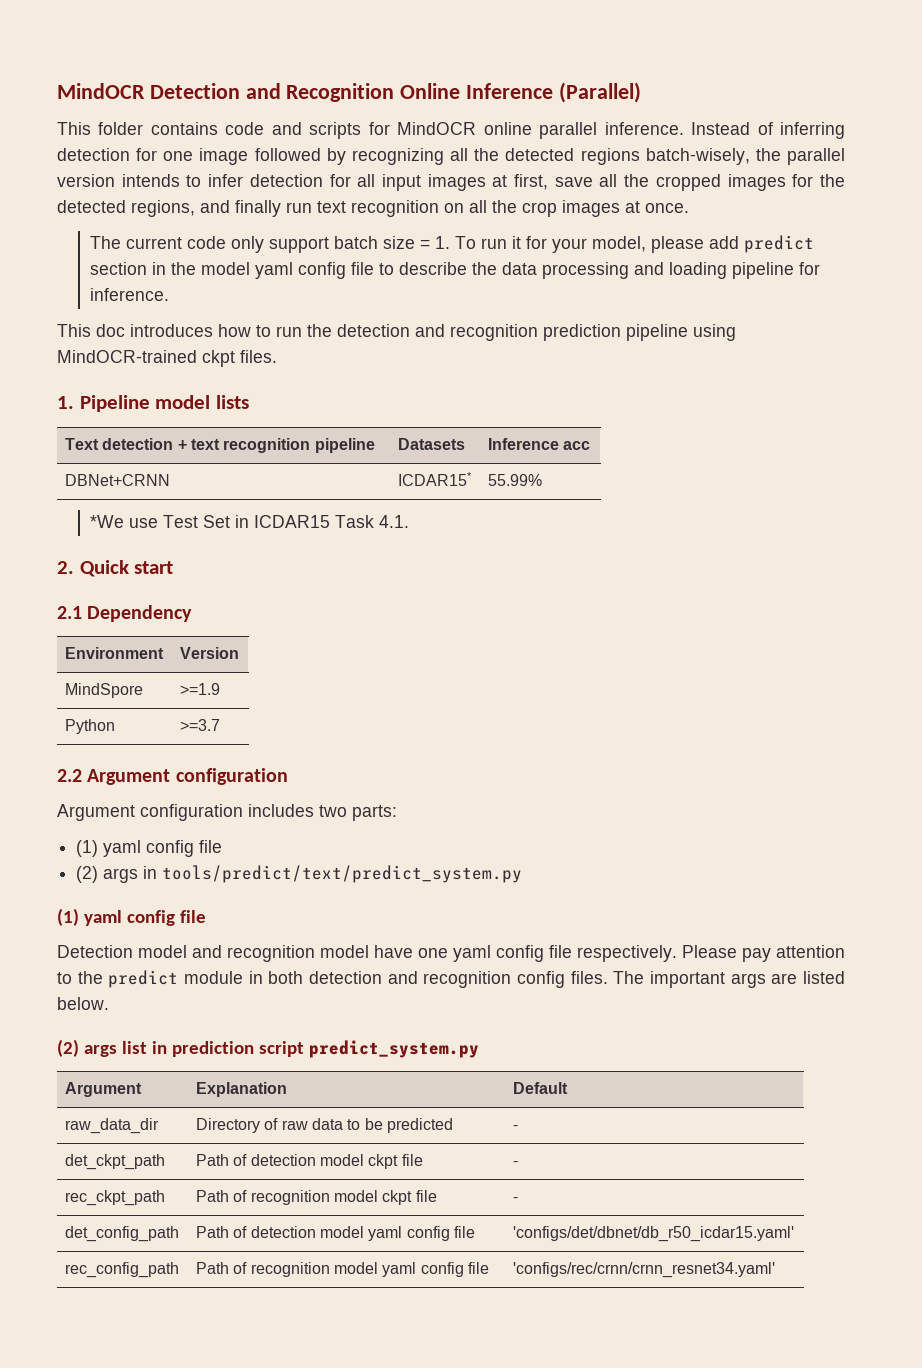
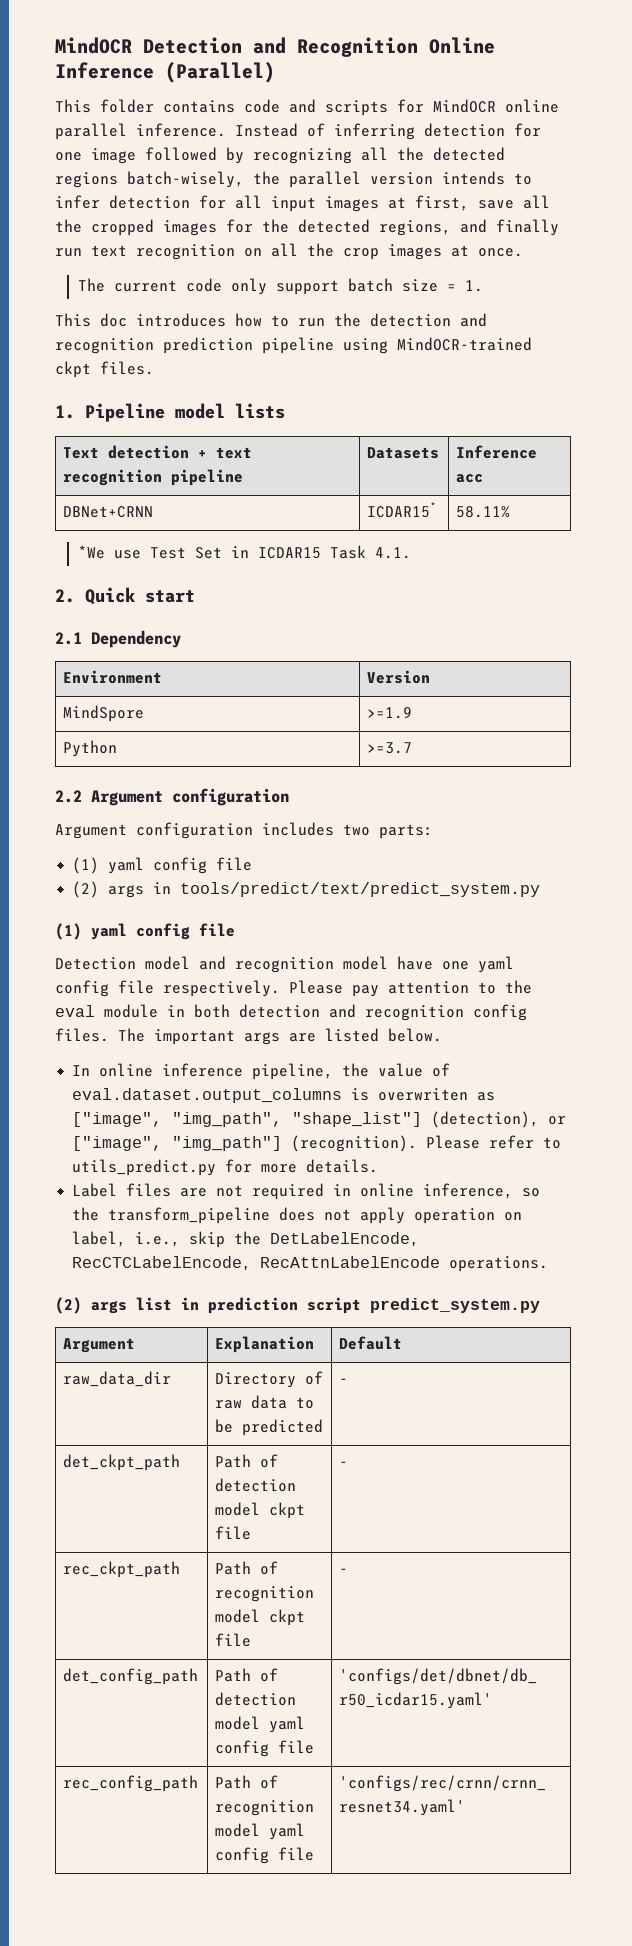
[454,235,814,253] [89,262,820,279] [89,288,169,301] To run it for your model, please add predict section in the model yaml config file to describe the data processing and loading pipeline for inference. -> (483, 286) none
[488,474,543,486] 55.99% -> [456,506,511,518] 58.11%
[108,970,179,988] predict -> [55,1005,95,1017] eval
(109, 1003) none -> [72,1063,451,1080] [72,1088,496,1103] [72,1111,567,1128] [72,1135,562,1152] [72,1159,379,1176] [72,1183,541,1200] [72,1207,523,1224] [72,1231,420,1248] [72,1256,549,1272] // In online inference pipeline, the value of eval.dataset.output_columns is overwriten as ["image", "img_path", "shape_list"] (detection), or ["image", "img_path"] (recognition). Please refer to utils_predict.py for more details. // Label files are not required in online inference, so the transform_pipeline does not apply operation on label, i.e., skip the DetLabelEncode, RecCTCLabelEncode, RecAttnLabelEncode operations.

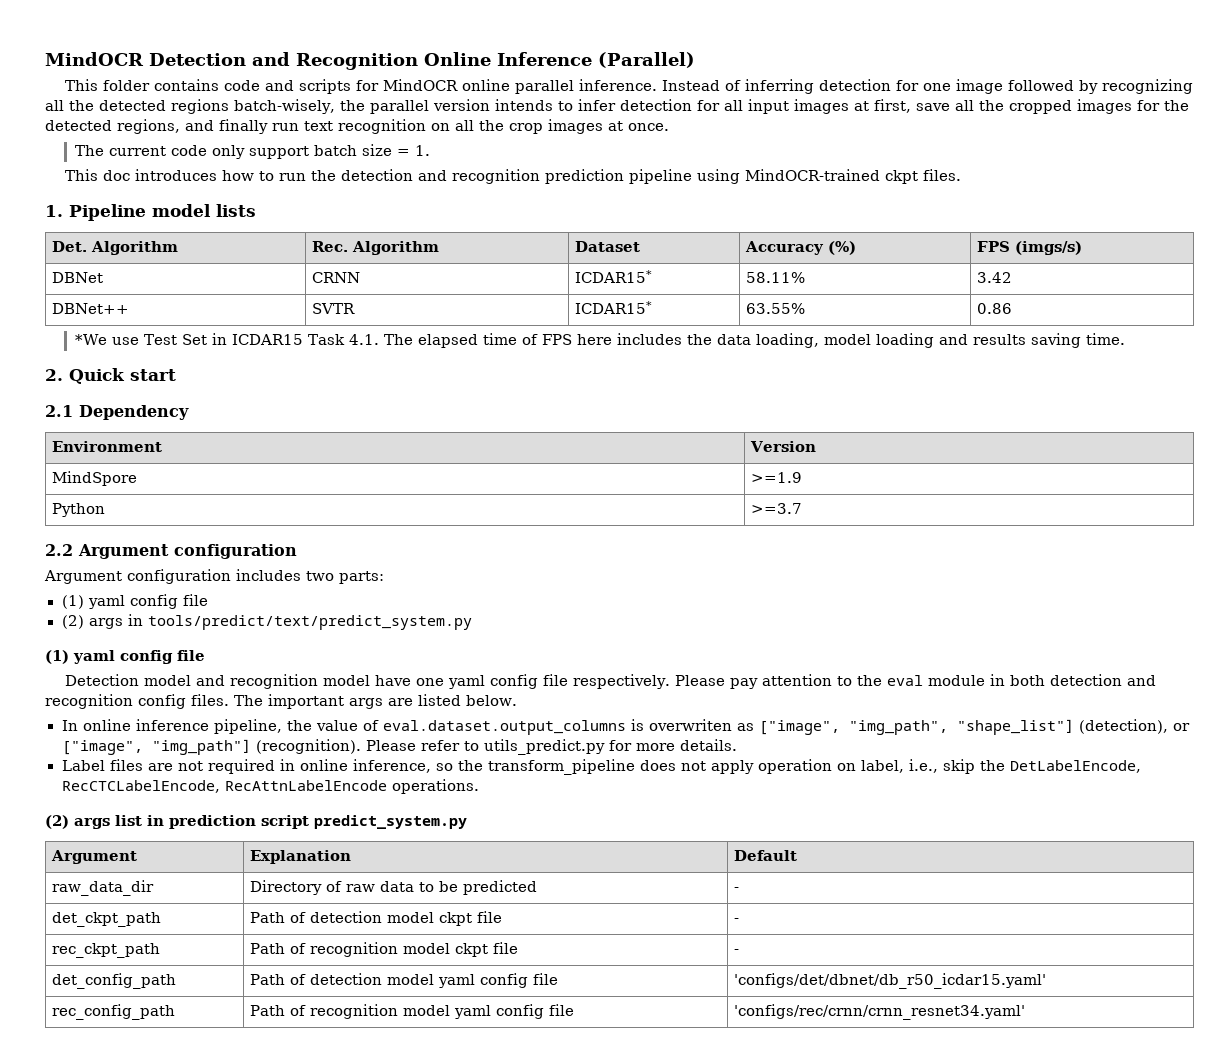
[63,445,253,459] [63,469,244,486] [367,447,440,459] [456,445,538,459] [456,474,484,483] [63,506,154,518] [367,502,437,518] [456,506,511,518] Text detection + text recognition pipeline | Datasets | Inference acc // DBNet+CRNN | ICDAR15* | 58.11% -> [52,241,179,255] [312,241,440,255] [575,241,641,252] [745,241,857,255] [977,241,1083,255] [52,272,104,283] [312,272,361,283] [575,270,653,283] [746,272,806,283] [977,272,1013,283] [52,303,130,314] [312,303,356,314] [575,301,653,314] [746,303,806,314] [977,303,1013,314] Det. Algorithm | Rec. Algorithm | Dataset | Accuracy (%) | FPS (imgs/s) // DBNet | CRNN | ICDAR15* | 58.11% | 3.42 // DBNet++ | SVTR | ICDAR15* | 63.55% | 0.86
(411, 553) none -> [383,333,1125,348] The elapsed time of FPS here includes the data loading, model loading and results saving time.

